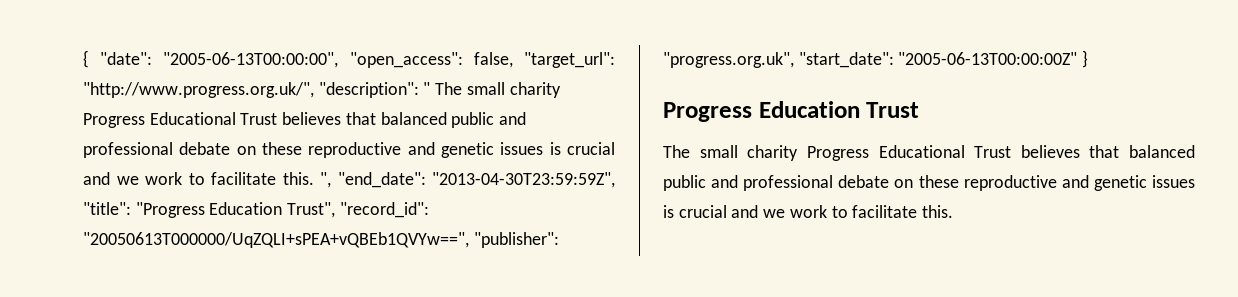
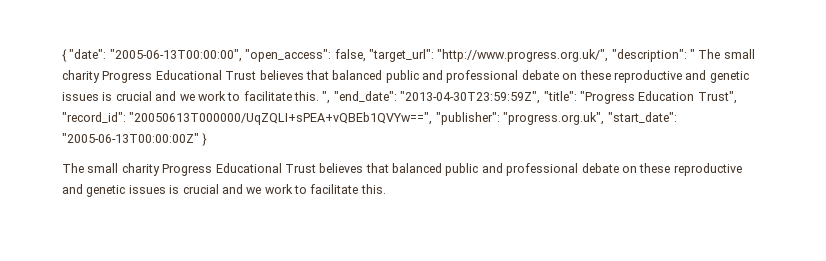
[663,101,920,122] // Progress Education Trust -> (208, 139) none

